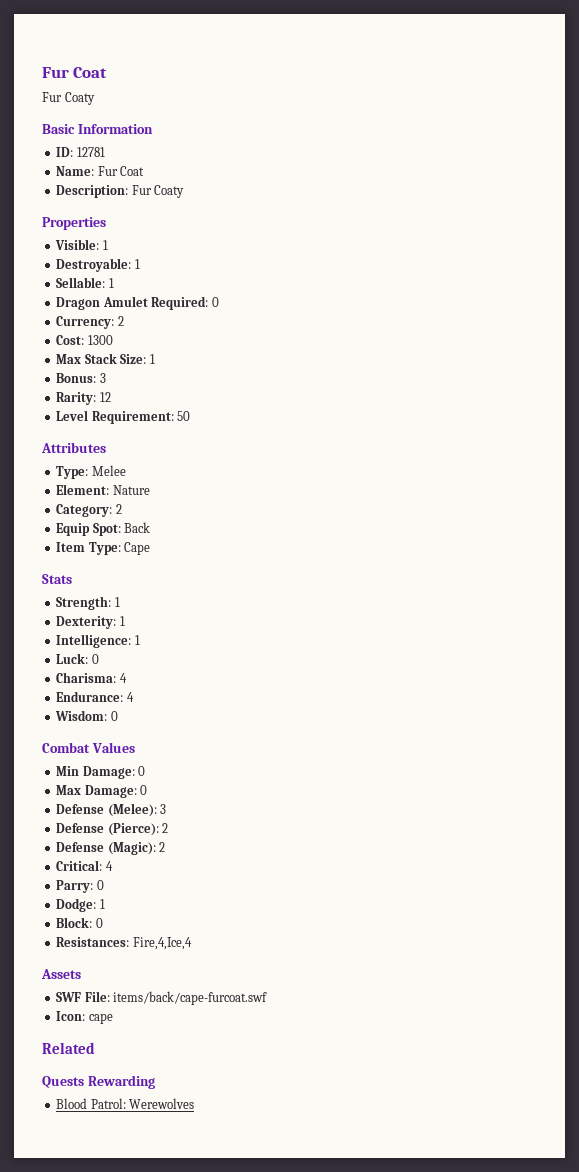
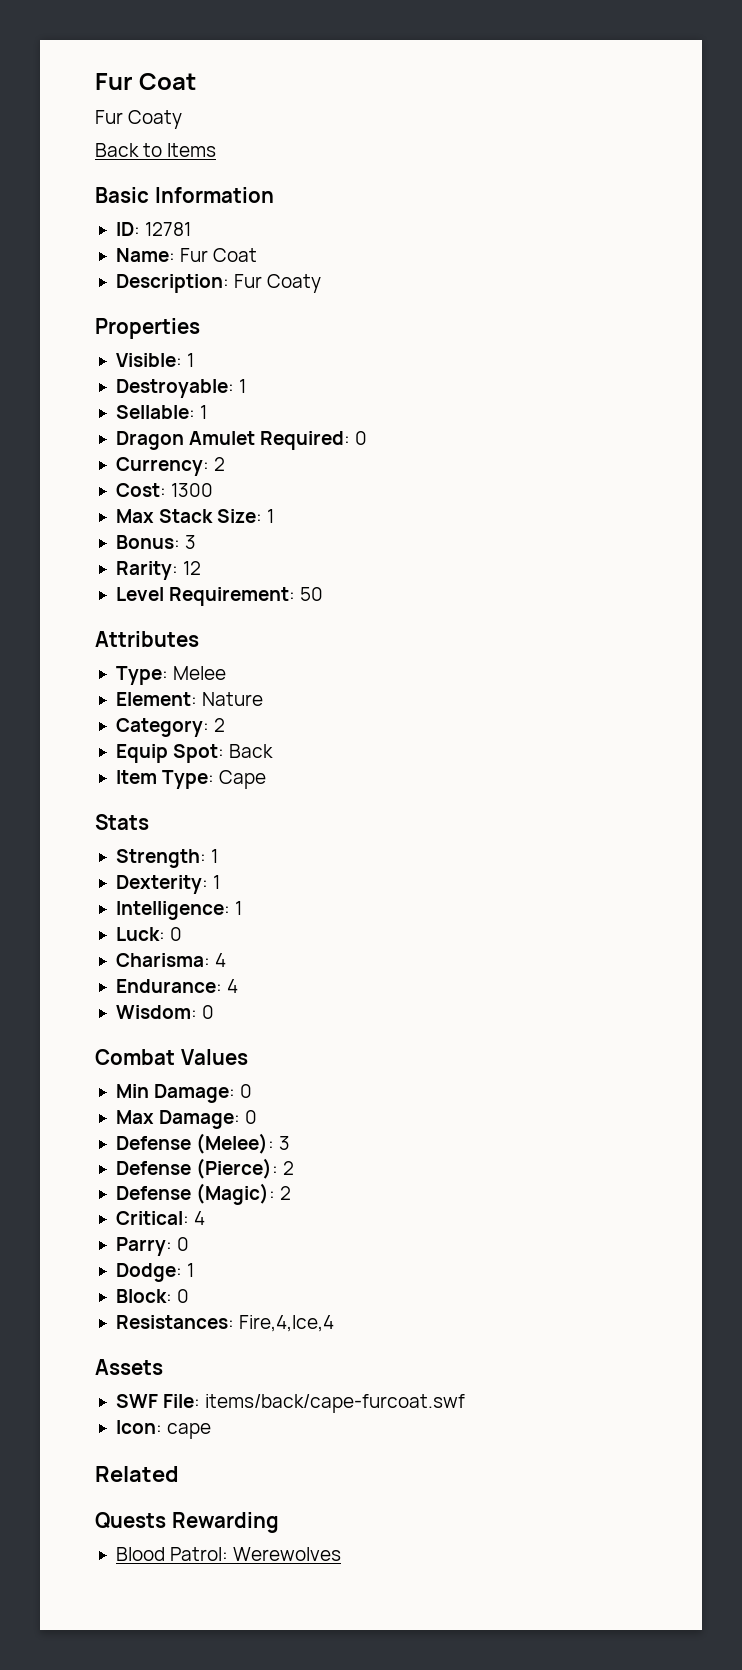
(95, 98) none -> [95,143,217,157] // Back to Items

